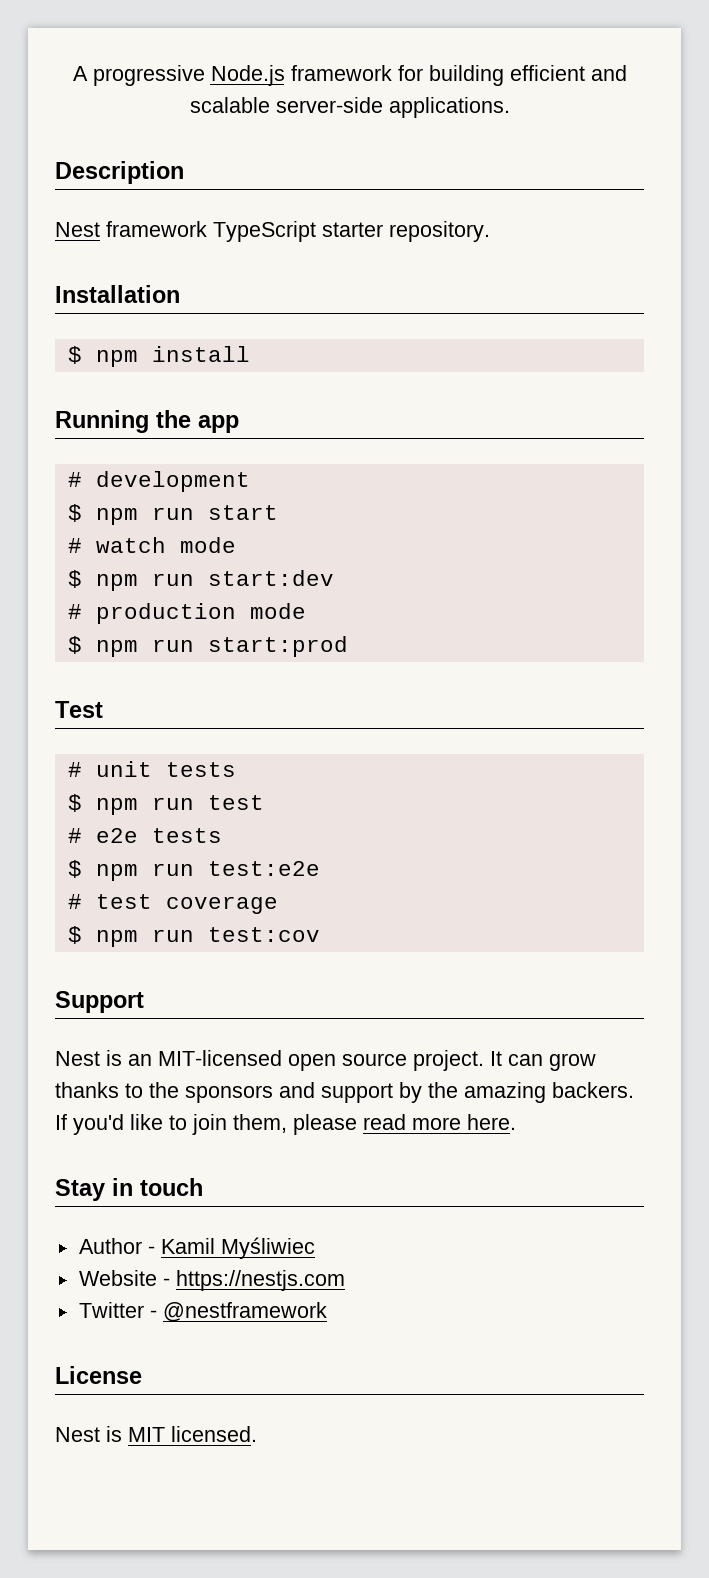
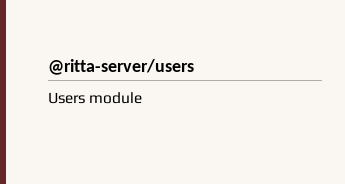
[72,65,627,86] [189,97,510,118] [55,161,184,184] [55,221,490,242] [55,285,180,303] [67,346,250,367] [55,410,239,433] [67,471,250,492] [67,504,278,525] [67,537,236,553] [67,570,334,591] [67,603,306,624] [67,636,348,657] [55,701,103,718] [67,761,236,777] [67,794,264,815] [67,828,222,843] [67,860,320,881] [67,894,278,914] [67,926,320,947] [55,991,144,1013] [55,1050,596,1071] [55,1082,634,1103] [55,1114,516,1135] [55,1178,203,1201] [78,1237,315,1259] [78,1270,345,1291] [78,1302,327,1322] [55,1366,142,1384] [55,1426,257,1442] A progressive Node.js framework for building efficient and scalable server-side applications. // Description // Nest framework TypeScript starter repository. // Installation // $ npm install // Running the app // # development // $ npm run start // # watch mode // $ npm run start:dev // # production mode // $ npm run start:prod // Test // # unit tests // $ npm run test // # e2e tests // $ npm run test:e2e // # test coverage // $ npm run test:cov // Support // Nest is an MIT-licensed open source project. It can grow thanks to the sponsors and support by the amazing backers. If you'd like to join them, please read more here. // Stay in touch // Author - Kamil Myśliwiec // Website - https://nestjs.com // Twitter - @nestframework // License // Nest is MIT licensed. -> [48,59,194,75] [48,92,143,104] @ritta-server/users // Users module

